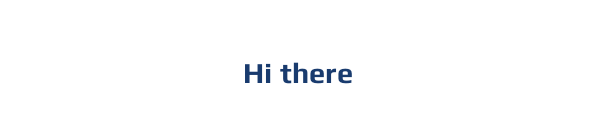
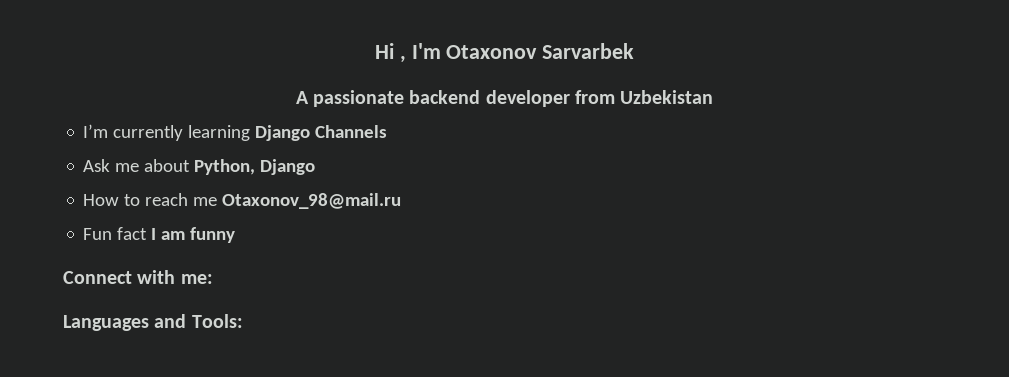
[279,62,353,84] there -> [399,43,635,63] [295,90,714,107] [83,124,388,141] [83,159,316,175] [83,193,402,209] [83,227,236,243] [63,270,213,284] [63,314,243,331] , I'm Otaxonov Sarvarbek // A passionate backend developer from Uzbekistan // I’m currently learning Django Channels // Ask me about Python, Django // How to reach me Otaxonov_98@mail.ru // Fun fact I am funny // Connect with me: // Languages and Tools:

